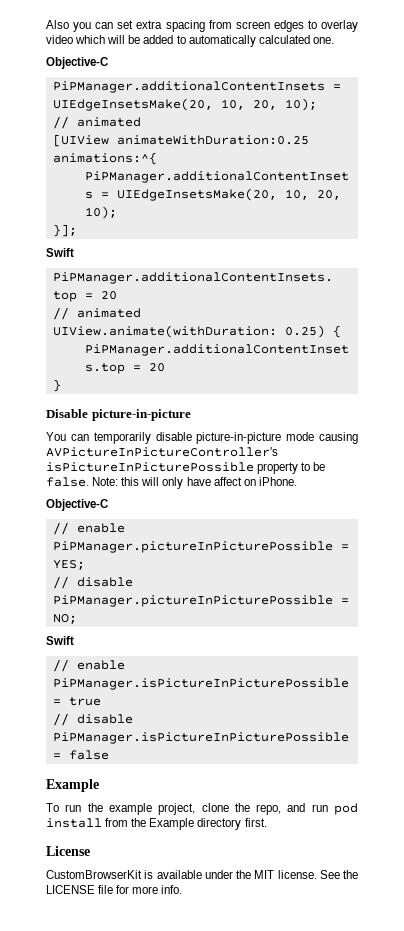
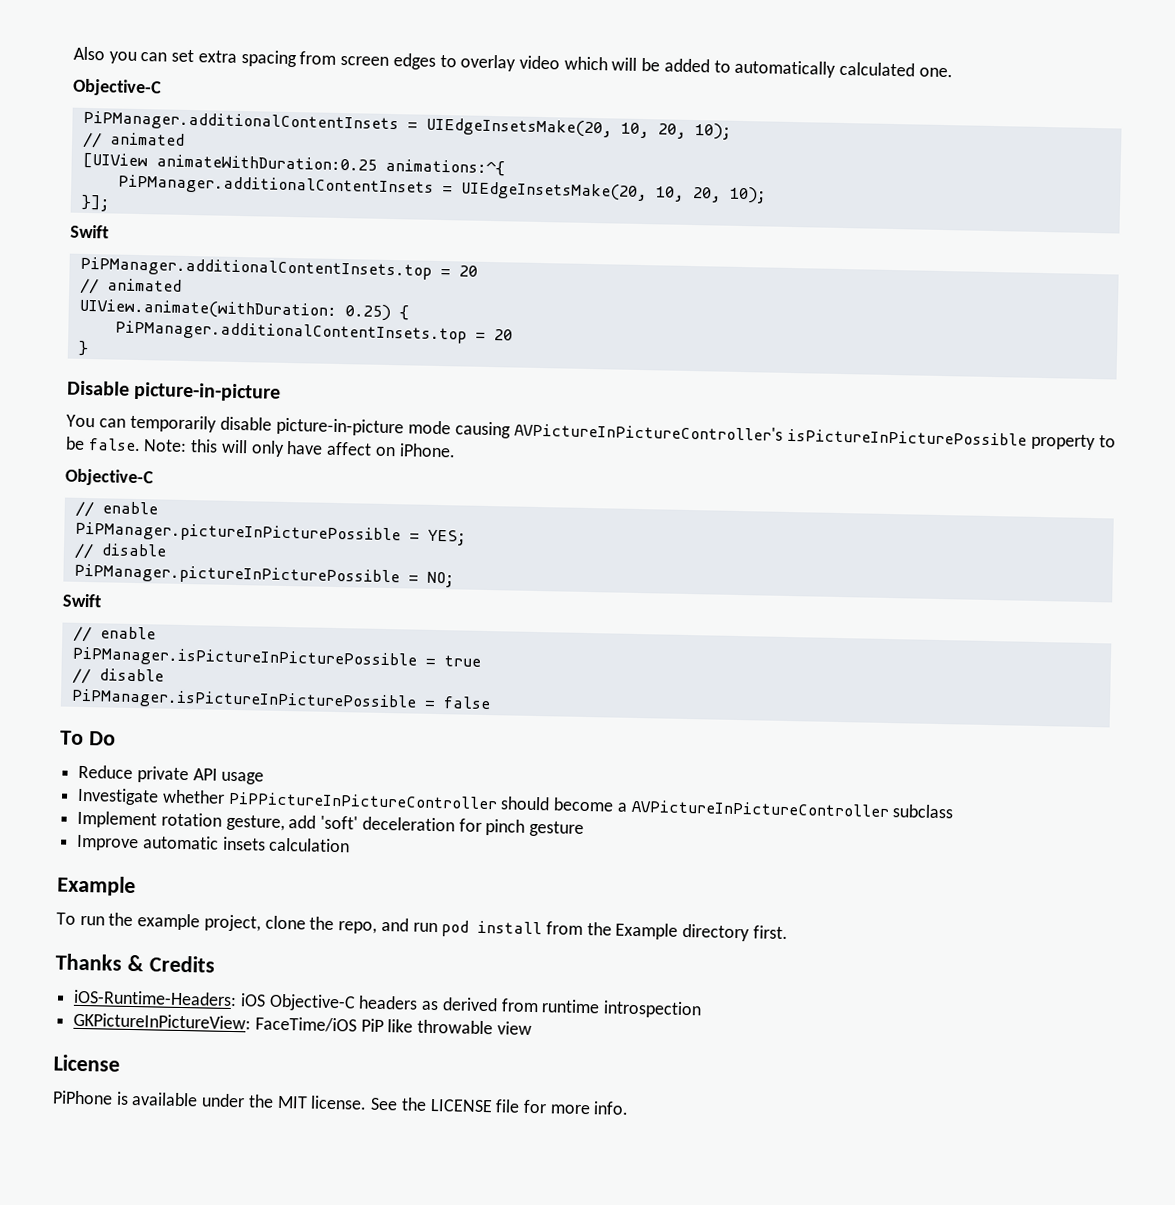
(109, 755) none -> [60,730,116,746] [78,764,265,785] [77,787,955,819] [77,810,585,837] [76,834,351,853] // To Do // Reduce private API usage // Investigate whether PiPPictureInPictureController should become a AVPictureInPictureController subclass // Implement rotation gesture, add 'soft' deceleration for pinch gesture // Improve automatic insets calculation
(267, 822) none -> [55,953,215,973] [73,989,703,1019] [73,1012,532,1035] // Thanks & Credits // iOS-Runtime-Headers: iOS Objective-C headers as derived from runtime introspection // GKPictureInPictureView: FaceTime/iOS PiP like throwable view
[46,870,142,879] CustomBrowserKit -> [52,1090,113,1105] PiPhone

